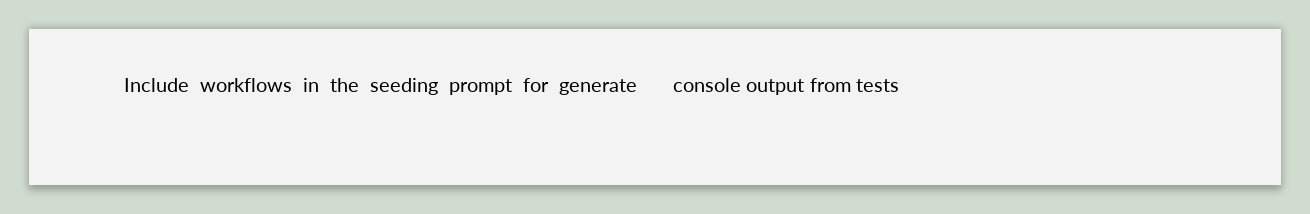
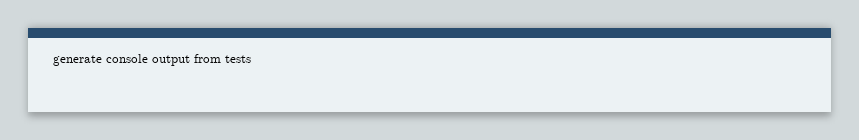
[124,78,549,95] Include workflows in the seeding prompt for -> (53, 60) none

